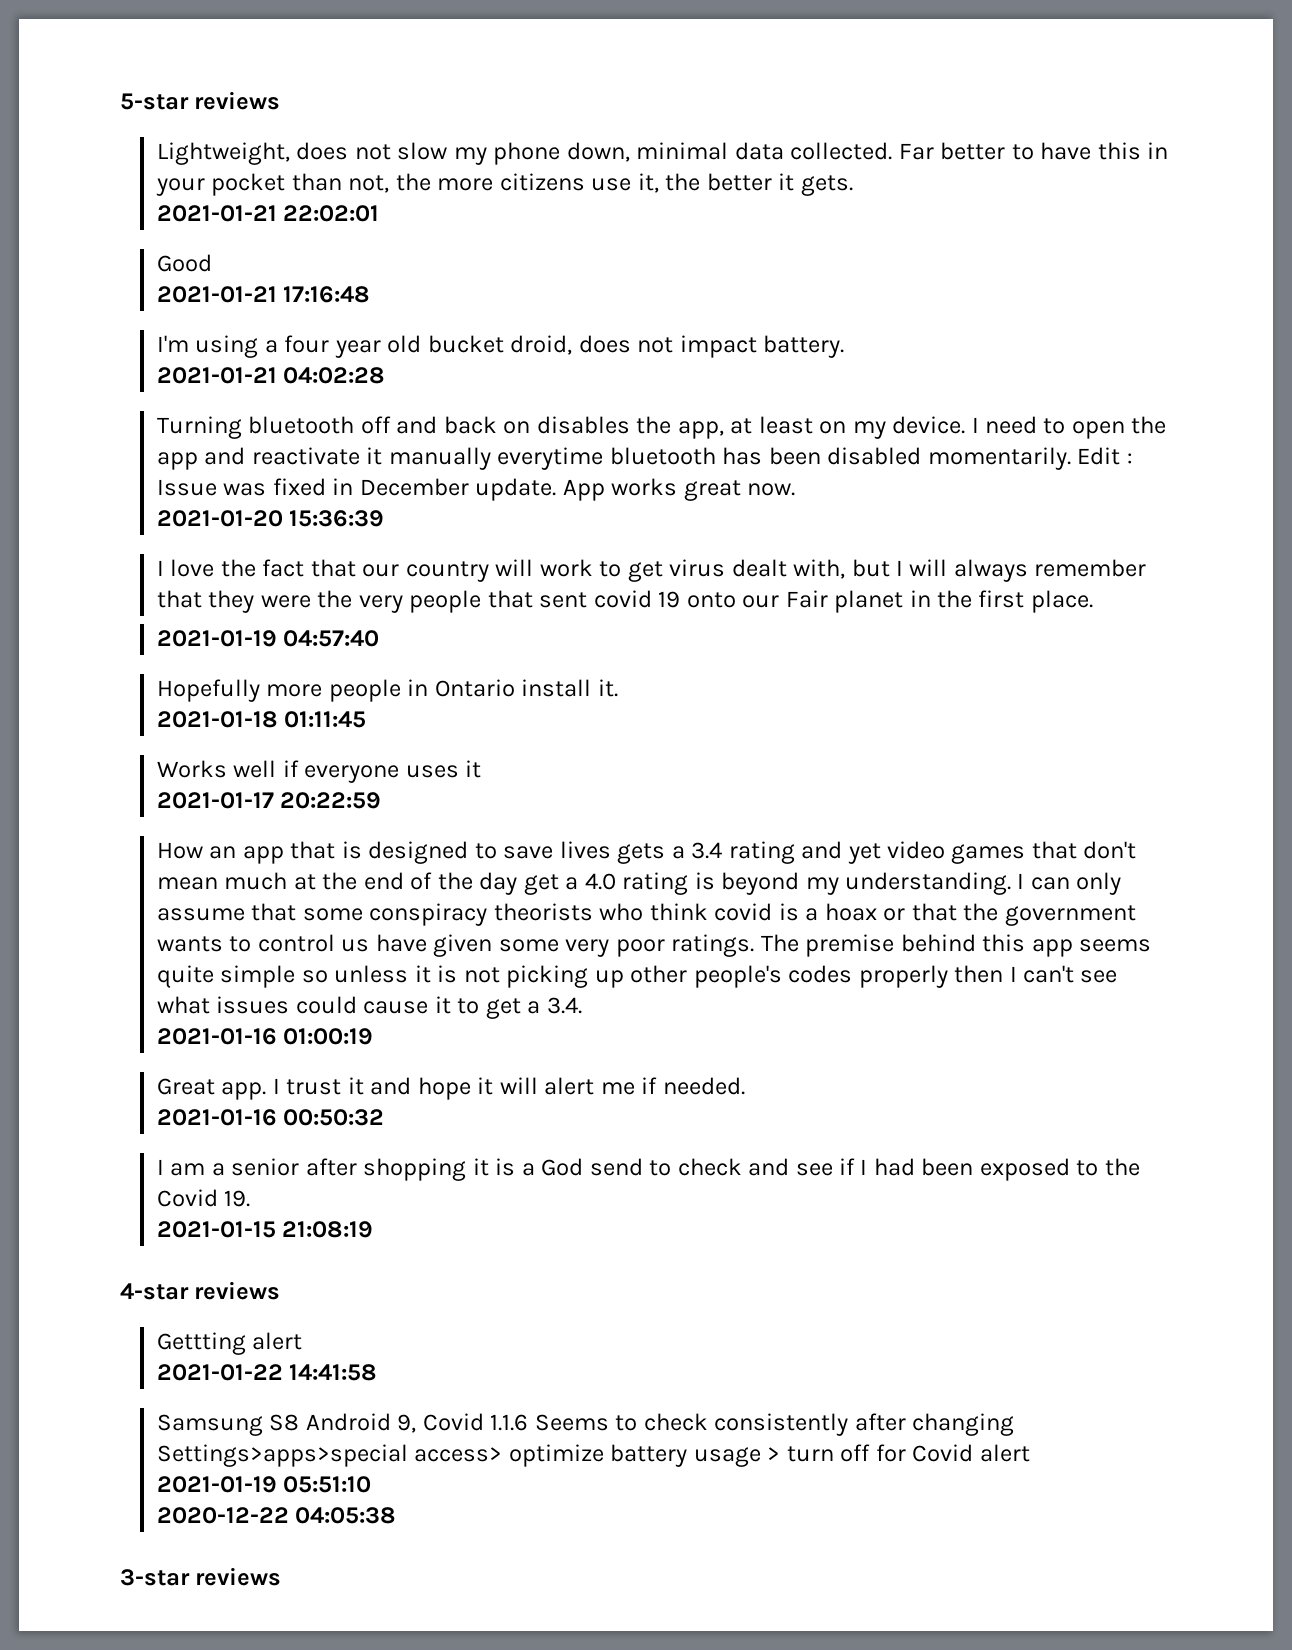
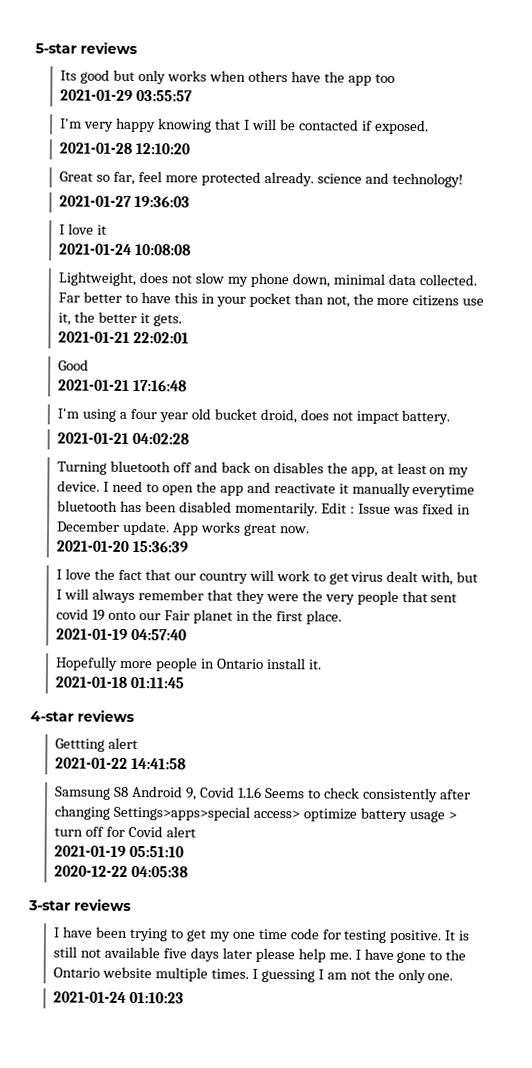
(281, 100) none -> [60,69,395,86] [60,89,194,102] [60,117,429,135] [59,142,191,155] [59,171,463,188] [59,195,191,208] [59,223,108,235] [59,243,192,256] // Its good but only works when others have the app too // 2021-01-29 03:55:57 // I'm very happy knowing that I will be contacted if exposed. // 2021-01-28 12:10:20 // Great so far, feel more protected already. science and technology! // 2021-01-27 19:36:03 // I love it // 2021-01-24 10:08:08
[156,760,482,783] [156,792,382,809] [156,841,1137,864] [156,872,1122,895] [156,903,1136,926] [156,934,1151,957] [156,965,1118,988] [156,996,582,1019] [156,1028,374,1045] [156,1077,745,1100] [156,1109,385,1126] [156,1158,1140,1181] [156,1189,251,1207] [156,1221,374,1238] // Works well if everyone uses it // 2021-01-17 20:22:59 // How an app that is designed to save lives gets a 3.4 rating and yet video games that don't mean much at the end of the day get a 4.0 rating is beyond my understanding. I can only assume that some conspiracy theorists who think covid is a hoax or that the government wants to control us have given some very poor ratings. The premise behind this app seems quite simple so unless it is not picking up other people's codes properly then I can't see what issues could cause it to get a 3.4. // 2021-01-16 01:00:19 // Great app. I trust it and hope it will alert me if needed. // 2021-01-16 00:50:32 // I am a senior after shopping it is a God send to check and see if I had been exposed to the Covid 19. // 2021-01-15 21:08:19 -> (185, 682) none
(282, 1576) none -> [53,926,471,944] [53,946,467,964] [53,966,454,984] [53,991,185,1004] // I have been trying to get my one time code for testing positive. It is still not available five days later please help me. I have gone to the Ontario website multiple times. I guessing I am not the only one. // 2021-01-24 01:10:23

